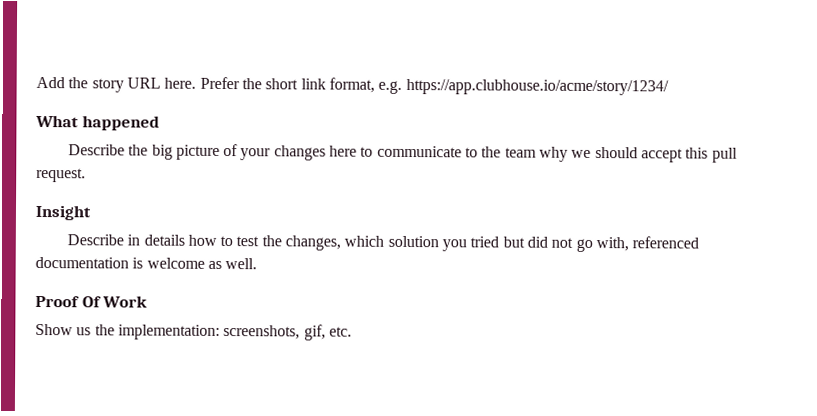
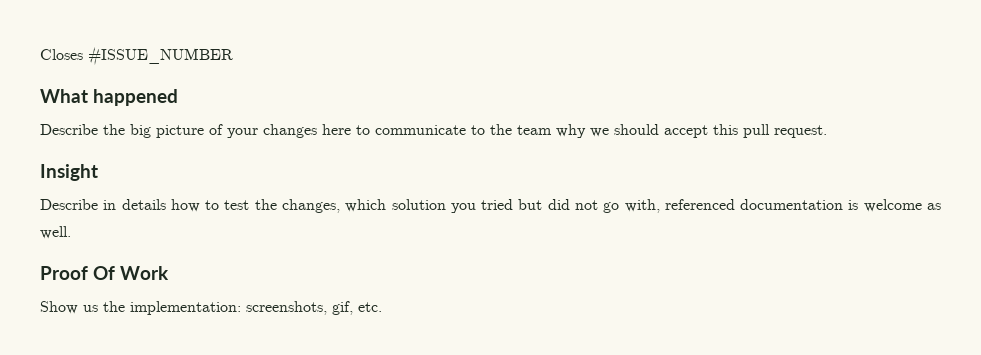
[36,76,669,96] Add the story URL here. Prefer the short link format, e.g. https://app.clubhouse.io/acme/story/1234/ -> [40,46,233,66] Closes #ISSUE_NUMBER

